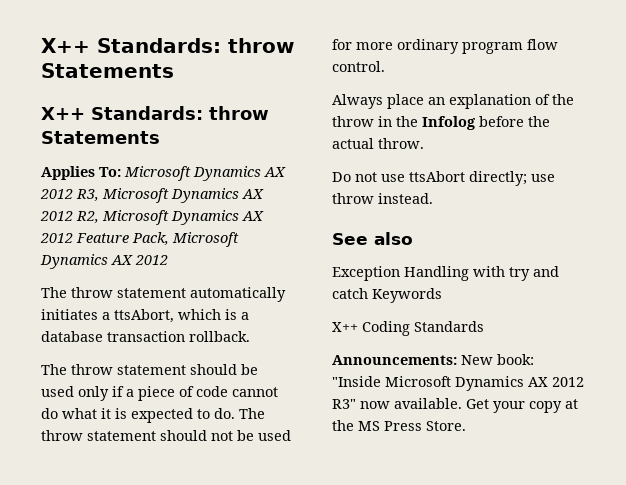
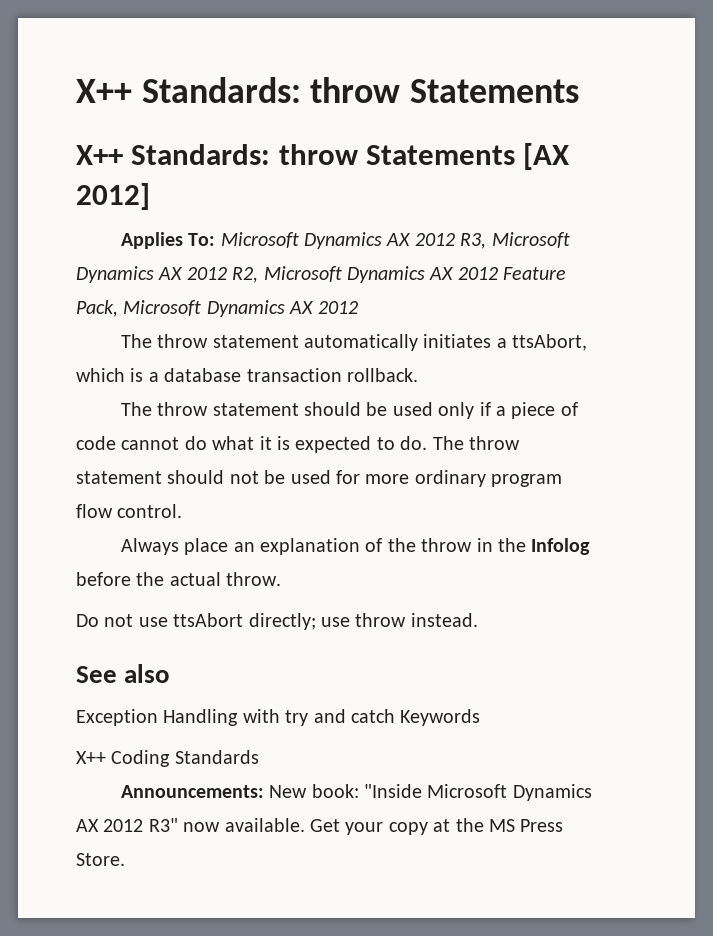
(160, 137) none -> [523,143,570,170] [76,183,150,210] [AX 2012]

